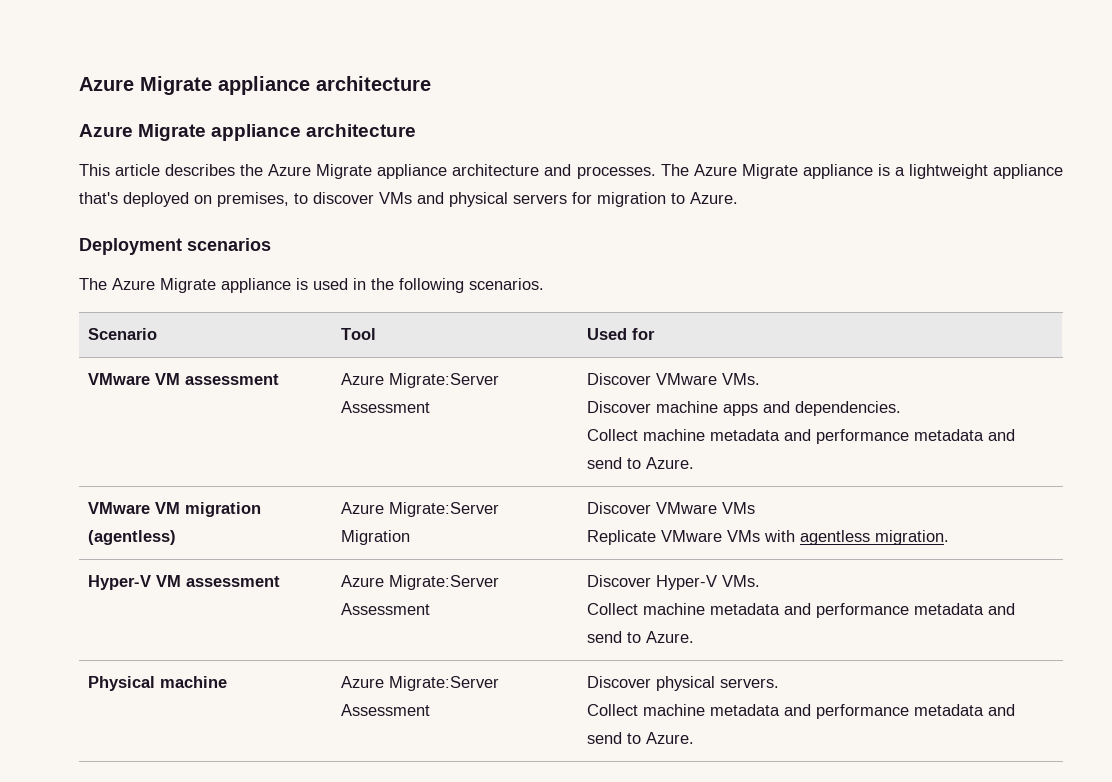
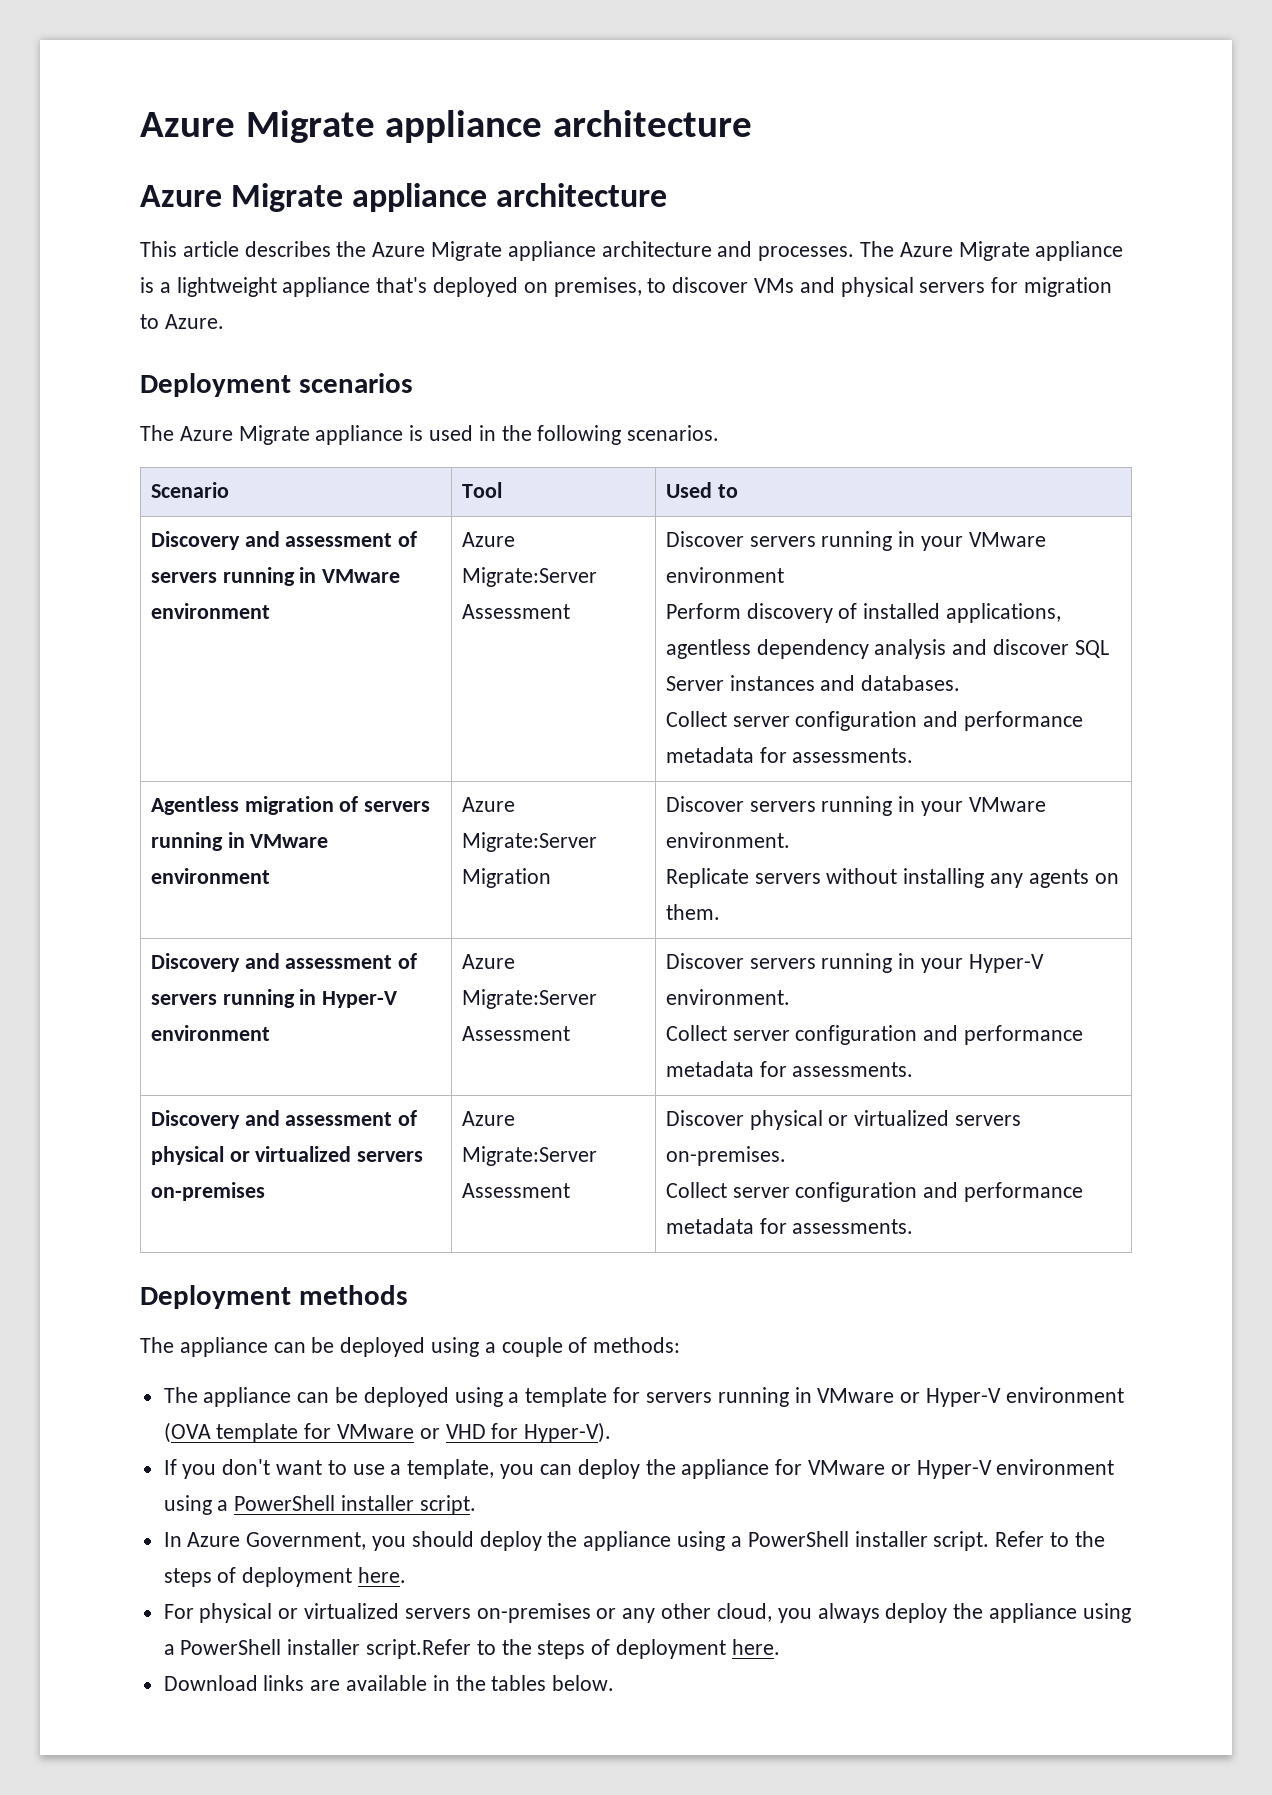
[631,328,655,340] [87,373,279,385] [340,373,499,388] [340,401,430,413] [586,373,760,385] [586,401,901,416] [586,429,1015,444] [586,457,694,469] [87,502,261,517] [87,530,176,545] [340,502,499,517] [340,530,410,545] [586,502,755,514] [586,530,949,545] [87,575,280,590] [340,575,499,590] [340,603,430,615] [586,575,760,590] [586,603,1015,618] [586,631,694,643] [87,676,227,691] for // VMware VM assessment | Azure Migrate:Server Assessment | Discover VMware VMs. // Discover machine apps and dependencies. // Collect machine metadata and performance metadata and send to Azure. // VMware VM migration (agentless) | Azure Migrate:Server Migration | Discover VMware VMs // Replicate VMware VMs with agentless migration. // Hyper-V VM assessment | Azure Migrate:Server Assessment | Discover Hyper-V VMs. // Collect machine metadata and performance metadata and send to Azure. // Physical machine -> [717,484,738,498] [150,531,418,550] [150,567,401,586] [150,603,270,619] [461,532,515,547] [461,567,597,587] [461,604,570,619] [665,531,1046,551] [665,567,784,583] [665,603,1061,623] [665,639,1109,659] [665,675,961,691] [665,711,1083,731] [665,747,914,763] [150,796,431,815] [150,832,329,851] [150,868,270,884] [461,797,515,812] [461,832,597,852] [461,868,551,888] [665,796,1046,816] [665,832,790,848] [665,868,1119,888] [665,904,720,920] [150,953,418,972] [150,989,398,1008] [150,1025,270,1041] [461,954,515,969] [461,989,597,1009] [461,1026,570,1041] [665,953,1044,973] [665,989,790,1005] [665,1025,1083,1045] [665,1061,914,1077] [150,1110,418,1129] [150,1146,424,1165] [150,1182,265,1201] to // Discovery and assessment of servers running in VMware environment | Azure Migrate:Server Assessment | Discover servers running in your VMware environment // Perform discovery of installed applications, agentless dependency analysis and discover SQL Server instances and databases. // Collect server configuration and performance metadata for assessments. // Agentless migration of servers running in VMware environment | Azure Migrate:Server Migration | Discover servers running in your VMware environment. // Replicate servers without installing any agents on them. // Discovery and assessment of servers running in Hyper-V environment | Azure Migrate:Server Assessment | Discover servers running in your Hyper-V environment. // Collect server configuration and performance metadata for assessments. // Discovery and assessment of physical or virtualized servers on-premises
[719,678,779,688] [586,704,1015,719] [586,732,694,744] servers. // Collect machine metadata and performance metadata and send to Azure. -> [828,1110,1021,1126] [665,1146,786,1166] [665,1182,1083,1202] [665,1218,914,1234] [140,1285,408,1309] [140,1337,681,1357] [163,1387,1124,1407] [163,1422,612,1443] [163,1459,1115,1479] [163,1495,476,1515] [163,1531,1105,1551] [163,1567,407,1587] [163,1603,1131,1623] [163,1639,780,1659] [163,1675,615,1691] or virtualized servers on-premises. // Collect server configuration and performance metadata for assessments. // Deployment methods // The appliance can be deployed using a couple of methods: // The appliance can be deployed using a template for servers running in VMware or Hyper-V environment (OVA template for VMware or VHD for Hyper-V). // If you don't want to use a template, you can deploy the appliance for VMware or Hyper-V environment using a PowerShell installer script. // In Azure Government, you should deploy the appliance using a PowerShell installer script. Refer to the steps of deployment here. // For physical or virtualized servers on-premises or any other cloud, you always deploy the appliance using a PowerShell installer script.Refer to the steps of deployment here. // Download links are available in the tables below.

